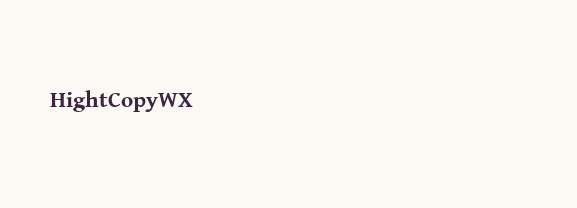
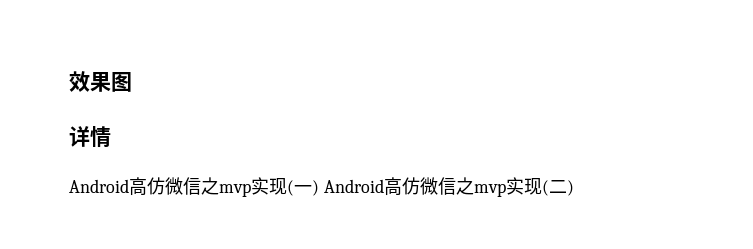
[50,90,193,112] HightCopyWX -> [69,71,132,92] [69,126,111,148] [69,177,574,197] 效果图 // 详情 // Android高仿微信之mvp实现(一) Android高仿微信之mvp实现(二)

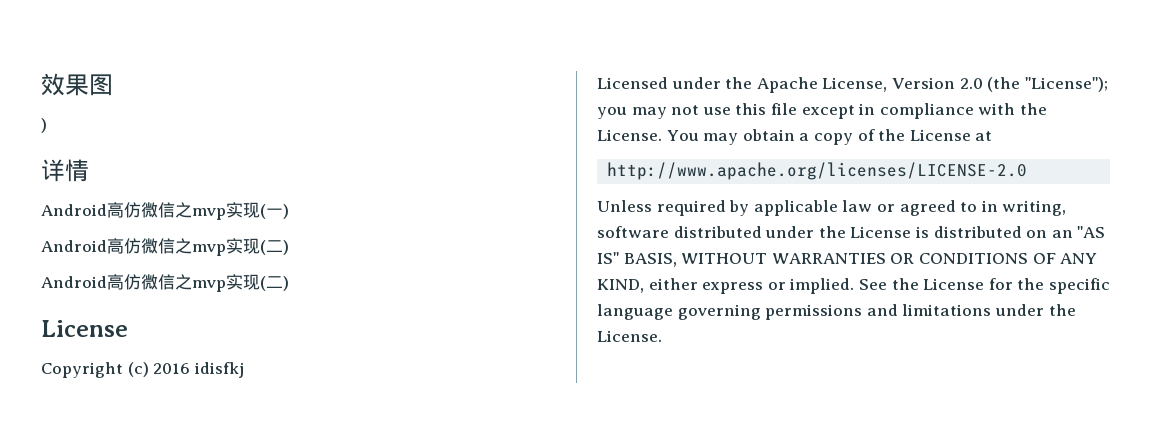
(132, 82) none -> [41,118,47,133] // )
[323,177,574,197] Android高仿微信之mvp实现(二) -> [41,238,289,256] [41,274,289,292] [41,320,128,337] [41,362,244,378] [597,77,1108,93] [597,103,1047,119] [597,129,993,145] [607,162,1028,180] [597,200,1067,216] [597,226,1106,238] [597,252,1098,267] [597,278,1110,294] [597,304,1076,320] [597,330,662,342] // Android高仿微信之mvp实现(二) // Android高仿微信之mvp实现(二) // License // Copyright (c) 2016 idisfkj // Licensed under the Apache License, Version 2.0 (the "License"); you may not use this file except in compliance with the License. You may obtain a copy of the License at // http://www.apache.org/licenses/LICENSE-2.0 // Unless required by applicable law or agreed to in writing, software distributed under the License is distributed on an "AS IS" BASIS, WITHOUT WARRANTIES OR CONDITIONS OF ANY KIND, either express or implied. See the License for the specific language governing permissions and limitations under the License.

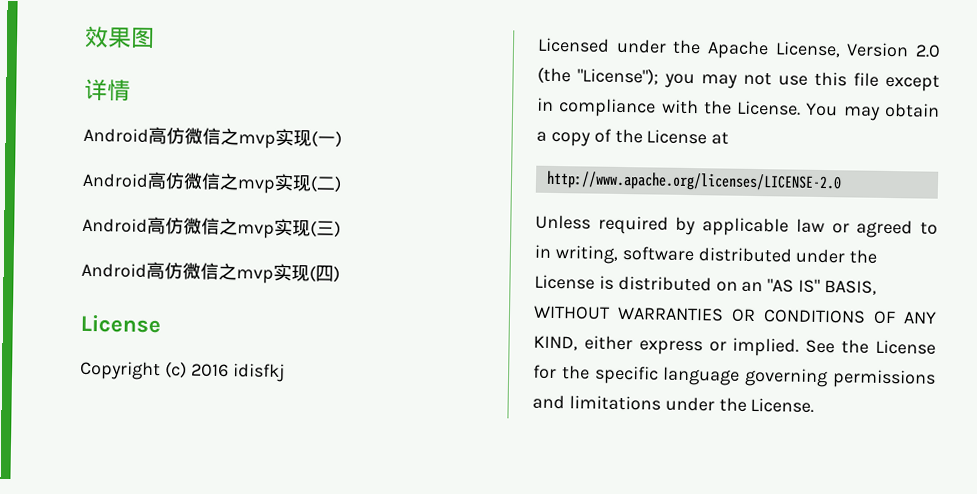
[41,118,47,133] // ) -> (155, 38) none
[266,276,283,288] 二 -> [316,220,341,238] [81,261,334,284] 三) // Android高仿微信之mvp实现(四

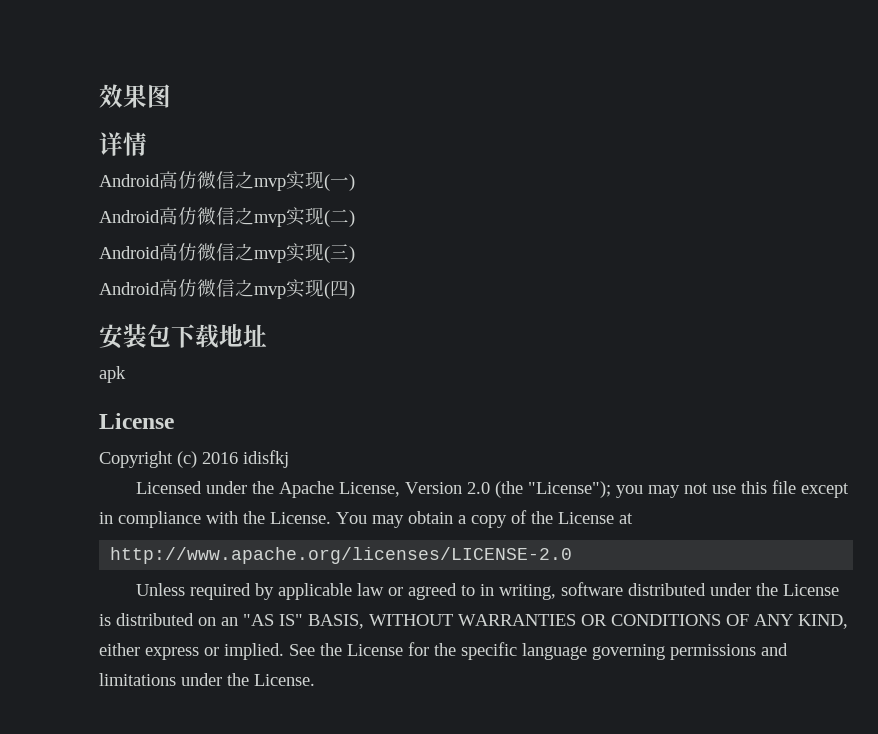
(340, 274) none -> [99,324,267,349] [99,366,126,383] // 安装包下载地址 // apk

